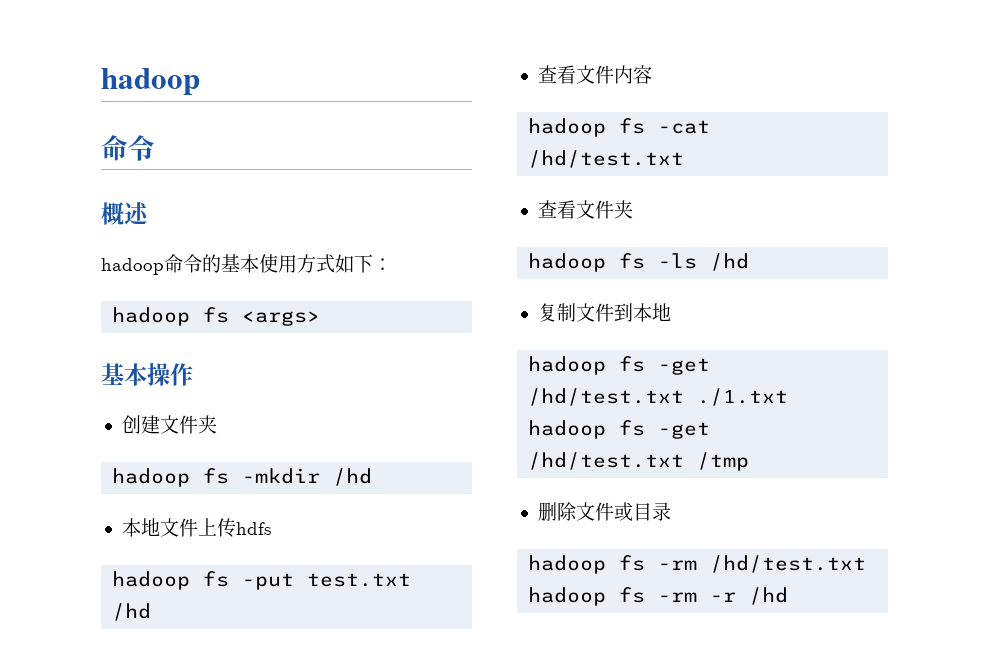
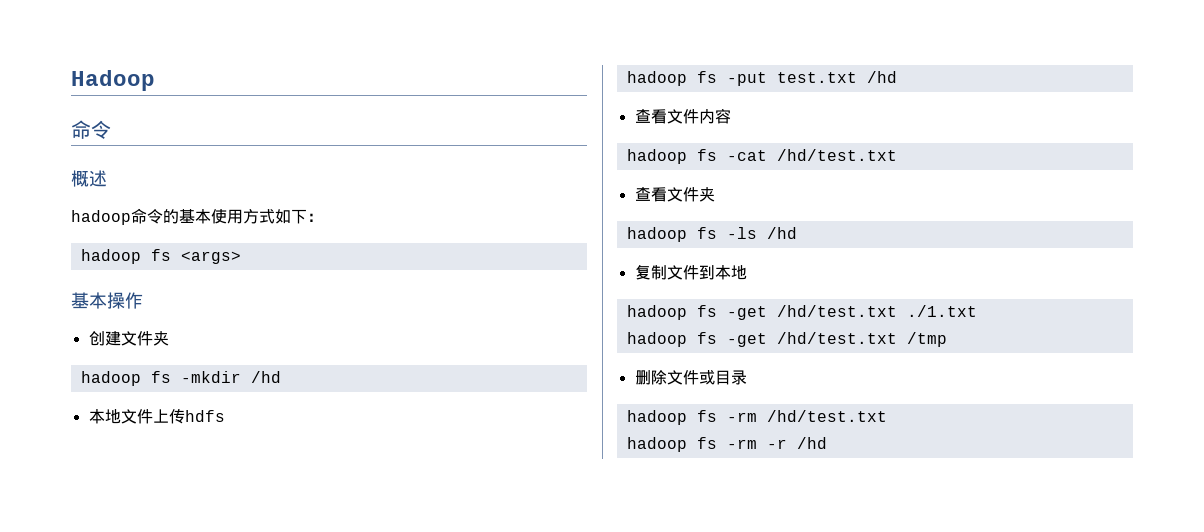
[101,68,200,95] hadoop -> [71,70,155,91] Hadoop

